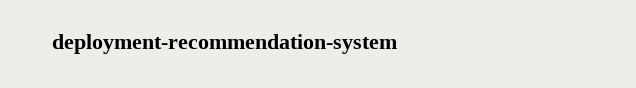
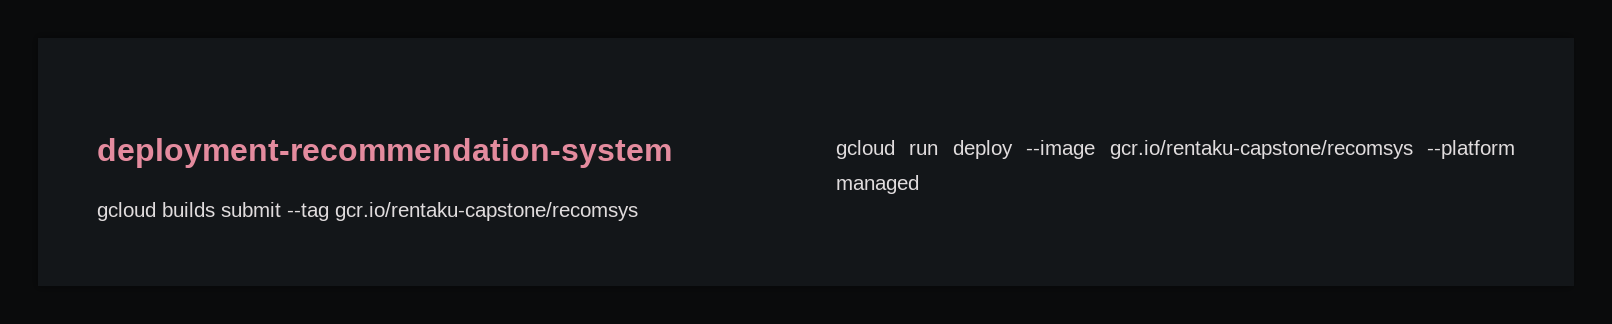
(397, 44) none -> [97,202,638,221] [836,140,1515,159] [836,175,919,194] // gcloud builds submit --tag gcr.io/rentaku-capstone/recomsys // gcloud run deploy --image gcr.io/rentaku-capstone/recomsys --platform managed

